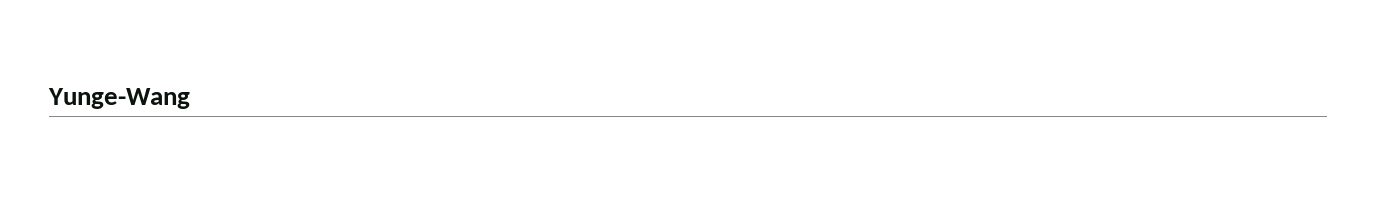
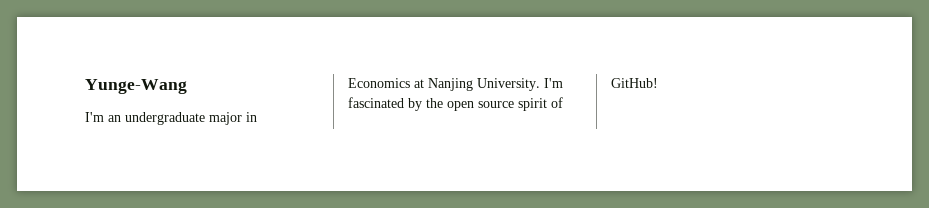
(190, 98) none -> [85,112,257,125] [348,78,563,91] [348,97,563,111] [611,78,658,88] // I'm an undergraduate major in Economics at Nanjing University. I'm fascinated by the open source spirit of GitHub!

